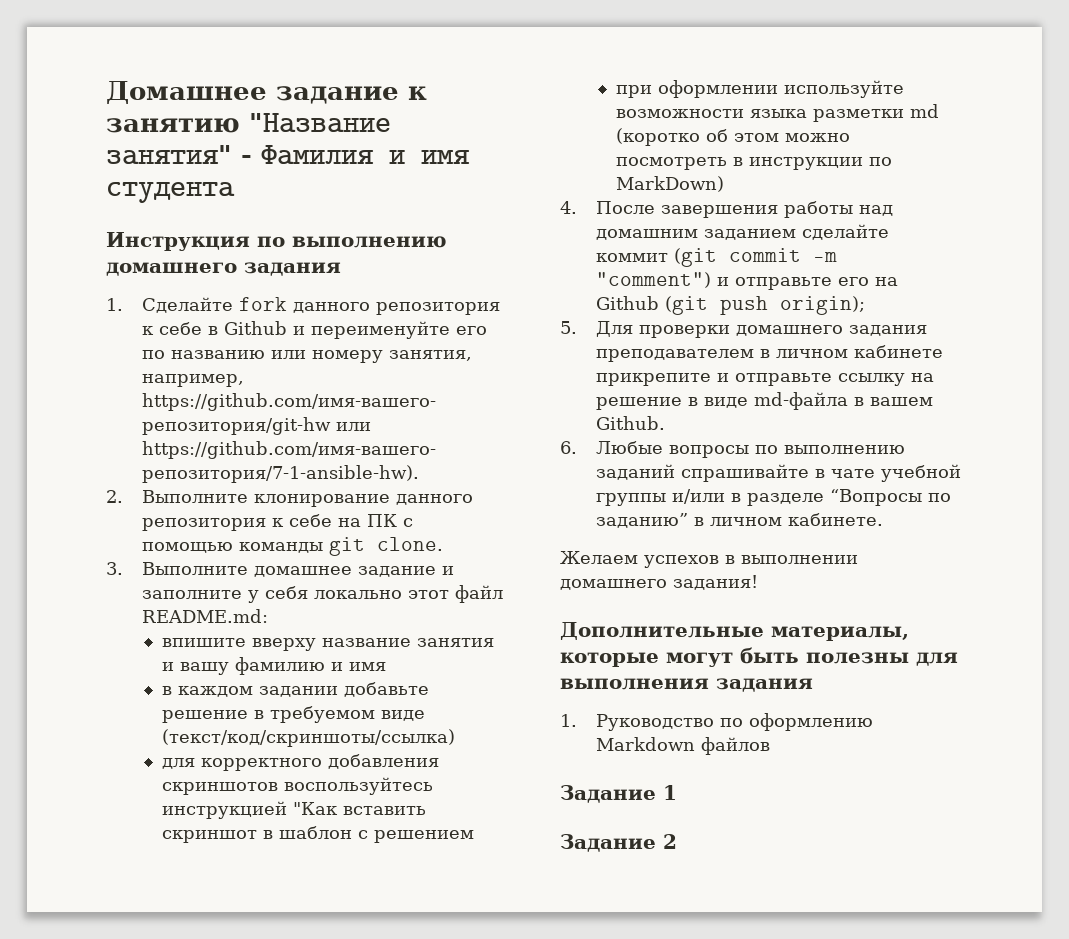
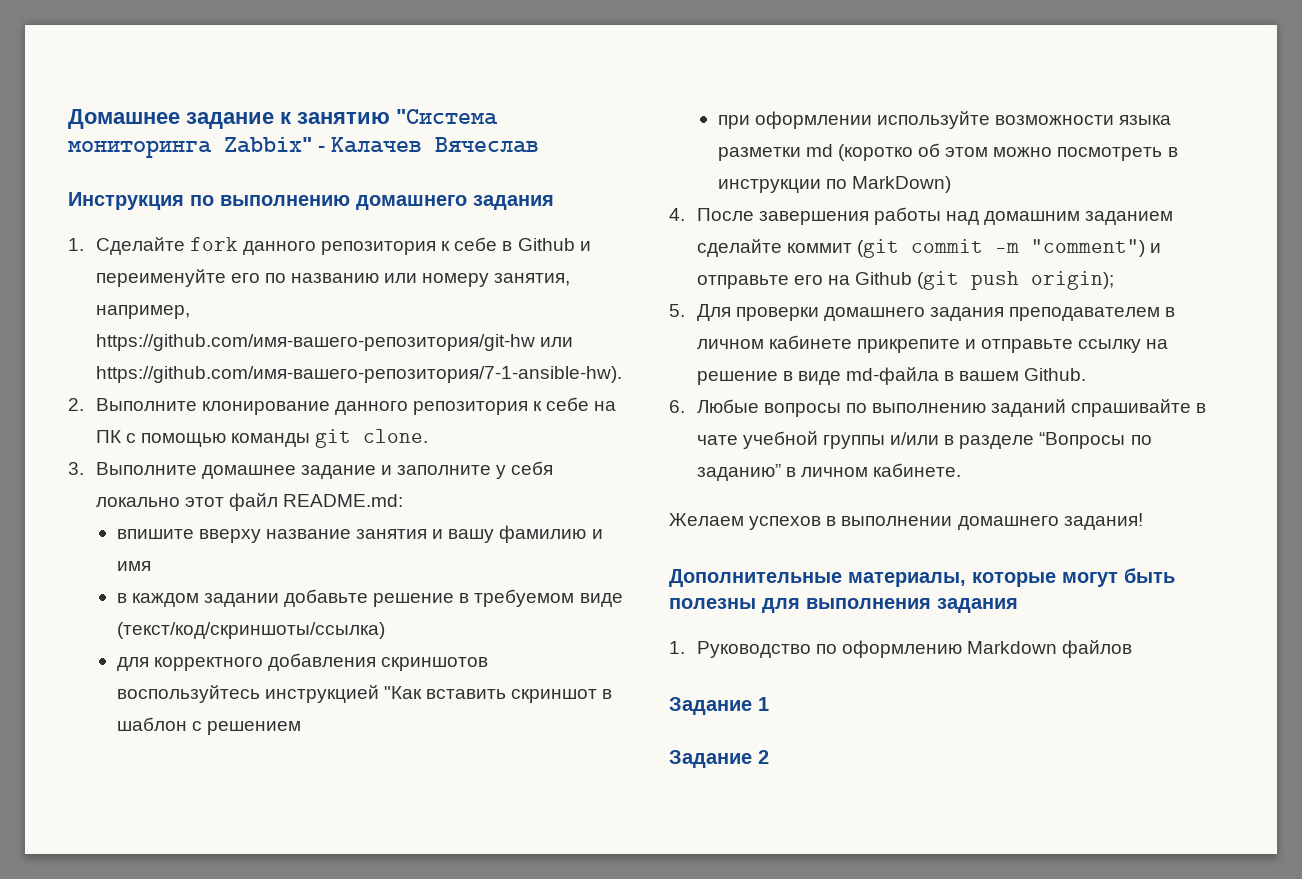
[249,113,391,133] [106,145,470,165] [106,182,235,203] "Название занятия" - Фамилия и имя студента -> [396,109,498,125] [68,137,539,158] "Система мониторинга Zabbix" - Калачев Вячеслав

